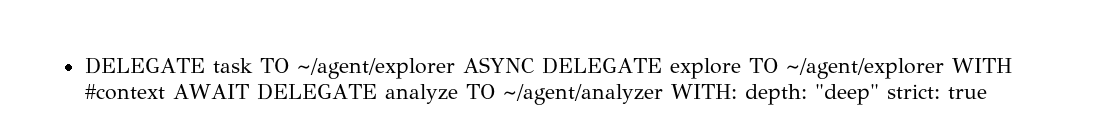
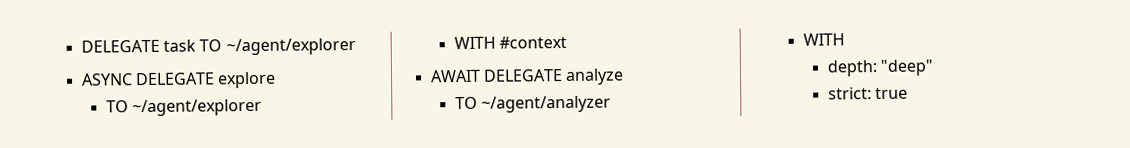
(455, 68) none -> (356, 47) //
[748,58,944,79] TO ~/agent/explorer -> [105,98,262,117] // TO ~/agent/explorer //
(165, 92) none -> (567, 42) //
(458, 94) none -> (625, 76) //
[670,84,737,99] WITH: -> [802,33,845,46] // WITH //
(879, 94) none -> (934, 67) //

